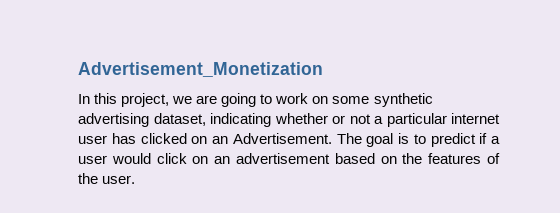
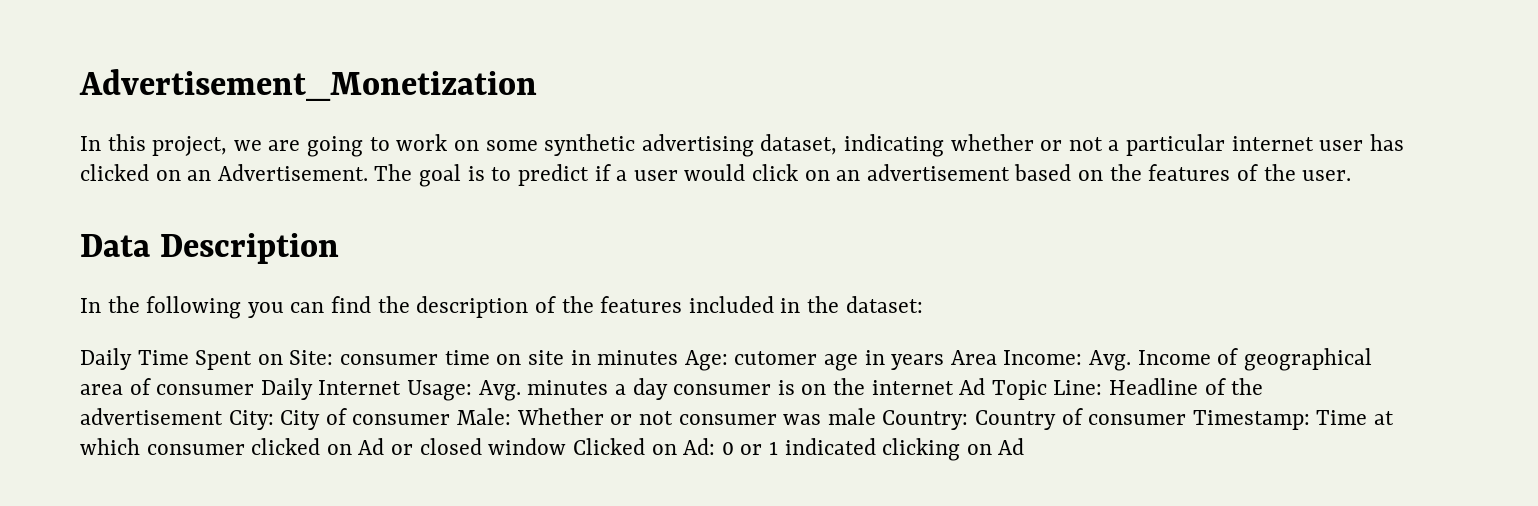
(136, 179) none -> [80,233,340,264] [80,296,923,319] [80,348,1372,371] [80,378,1264,401] [80,408,1395,430] [80,438,1025,461] // Data Description // In the following you can find the description of the features included in the dataset: // Daily Time Spent on Site: consumer time on site in minutes Age: cutomer age in years Area Income: Avg. Income of geographical area of consumer Daily Internet Usage: Avg. minutes a day consumer is on the internet Ad Topic Line: Headline of the advertisement City: City of consumer Male: Whether or not consumer was male Country: Country of consumer Timestamp: Time at which consumer clicked on Ad or closed window Clicked on Ad: 0 or 1 indicated clicking on Ad

